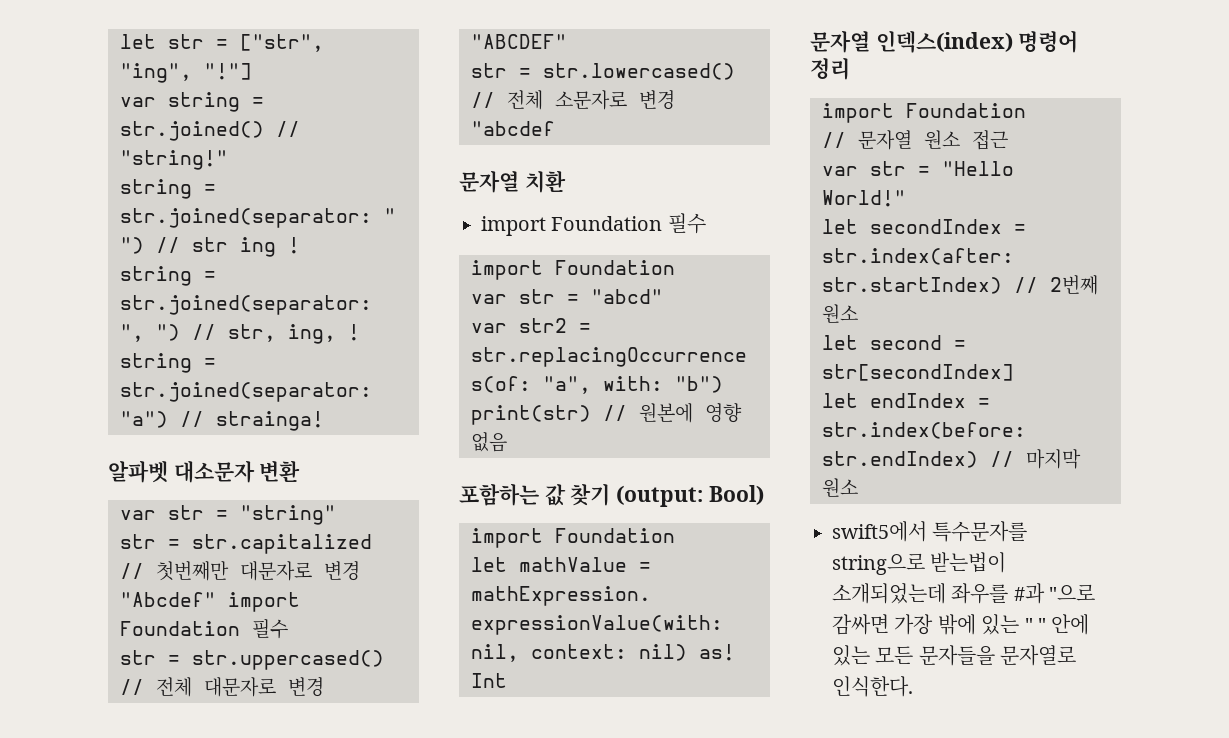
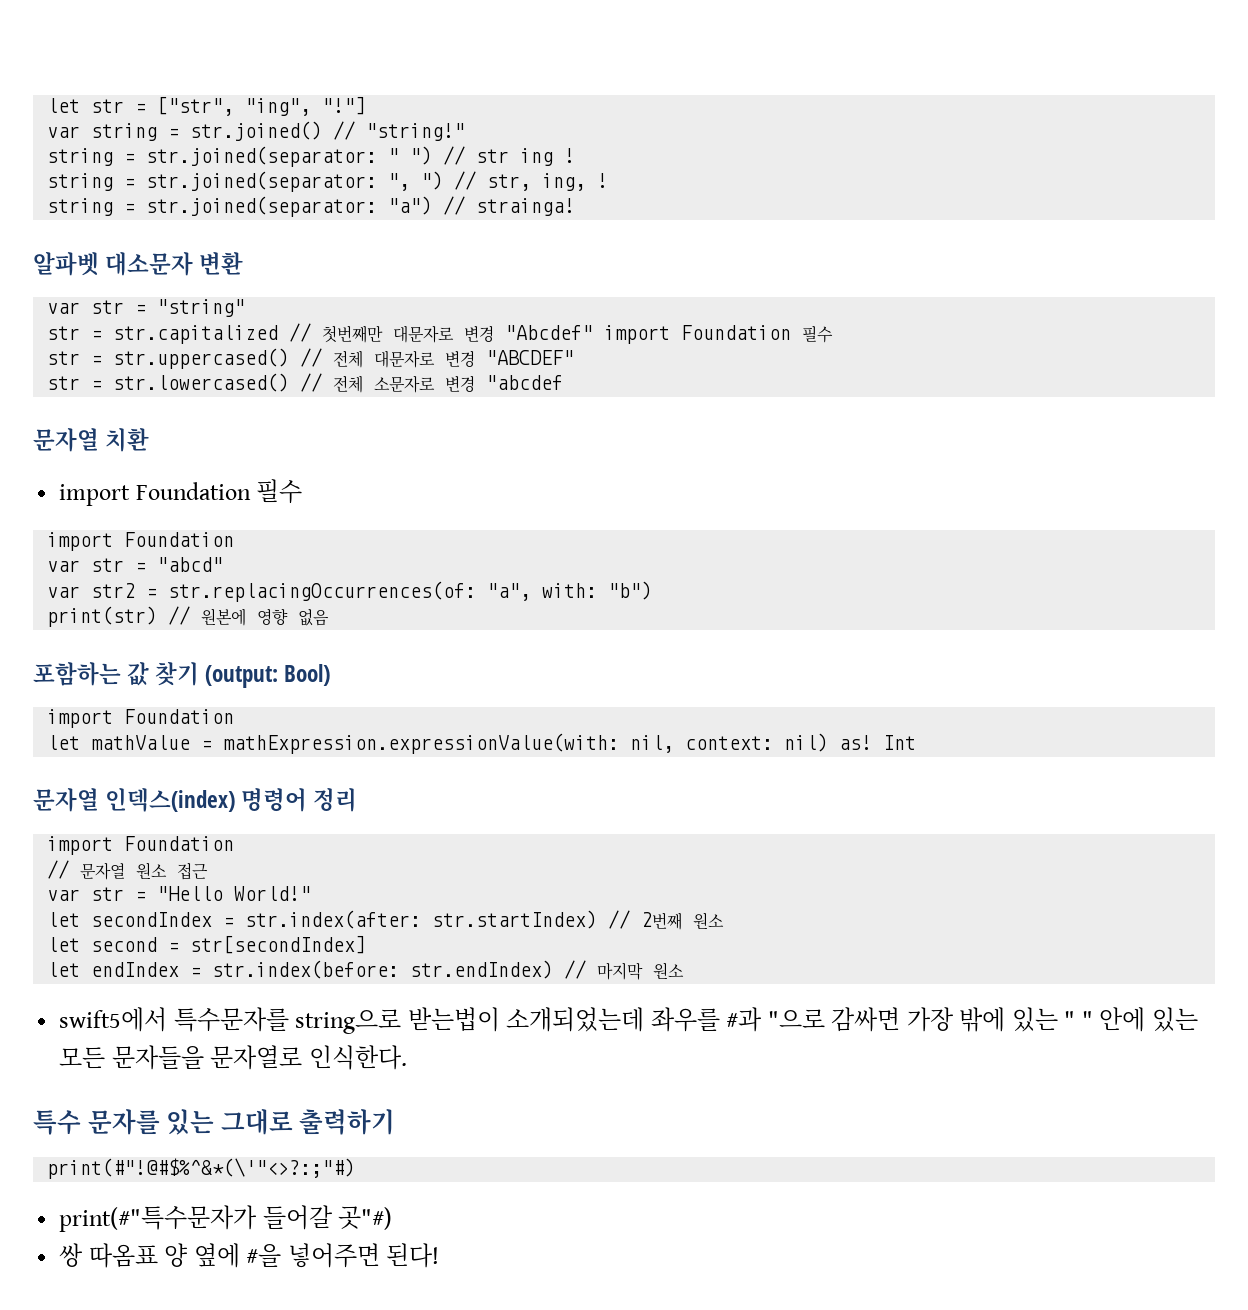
(913, 686) none -> [33,1109,396,1135] [47,1158,356,1179] [59,1205,393,1232] [59,1243,440,1268] // 특수 문자를 있는 그대로 출력하기 // print(#"!@#$%^&*(\'"<>?:;"#) // print(#"특수문자가 들어갈 곳"#) // 쌍 따옴표 양 옆에 #을 넣어주면 된다!

